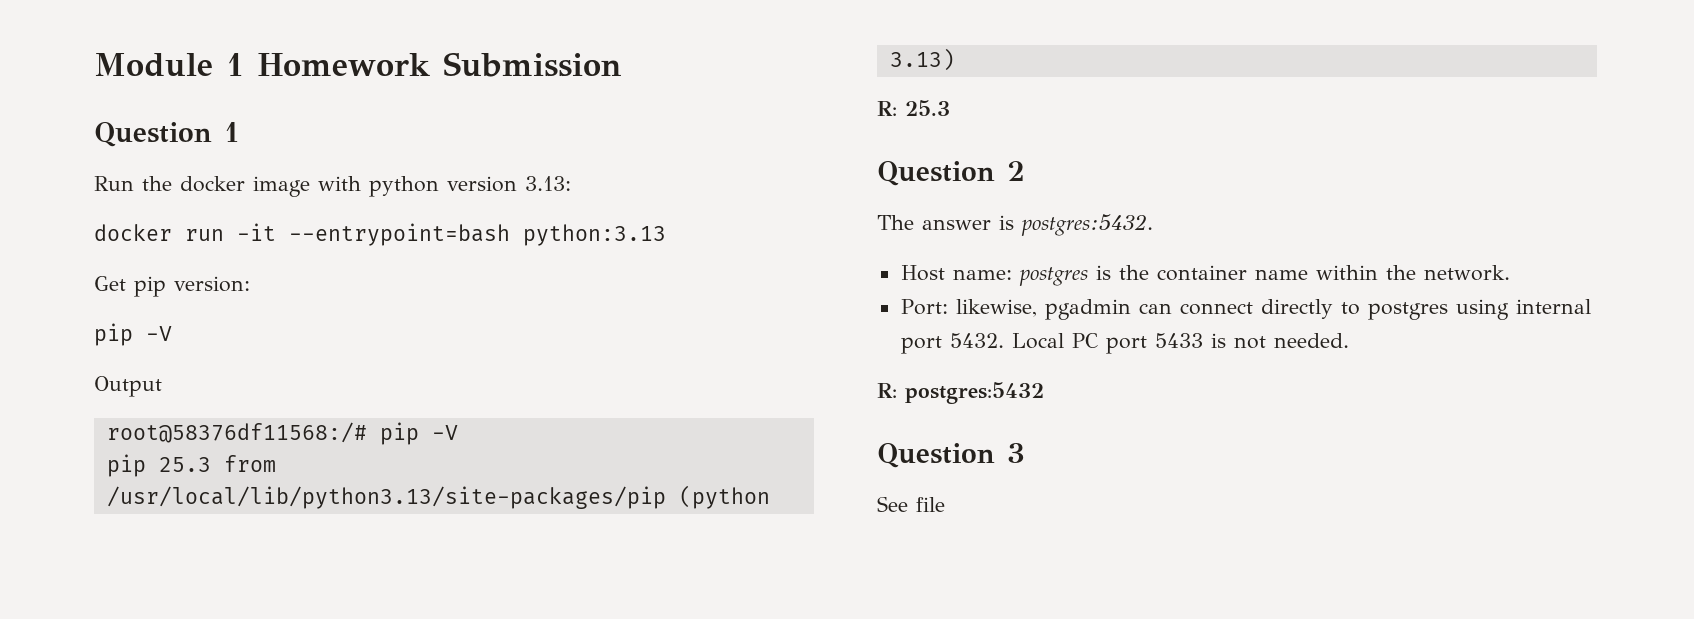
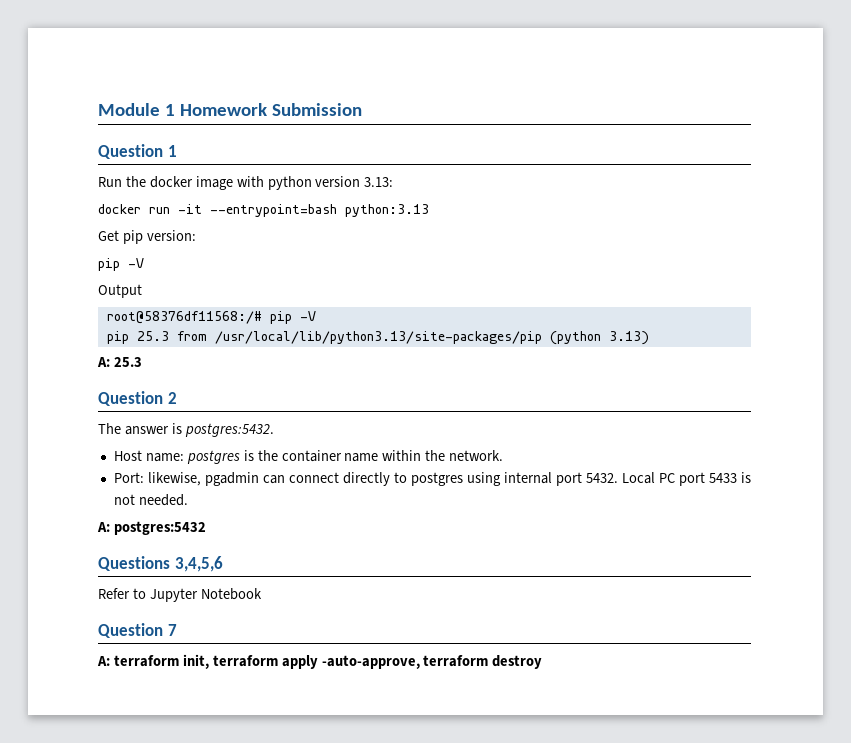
[877,101,897,116] R: -> [97,357,110,367] A:
[877,383,897,398] R: -> [97,522,110,532] A:
[877,443,1025,468] [877,496,945,512] Question 3 // See file -> [98,556,223,572] [98,588,262,602] [98,623,177,638] [97,654,543,669] Questions 3,4,5,6 // Refer to Jupyter Notebook // Question 7 // A: terraform init, terraform apply -auto-approve, terraform destroy

